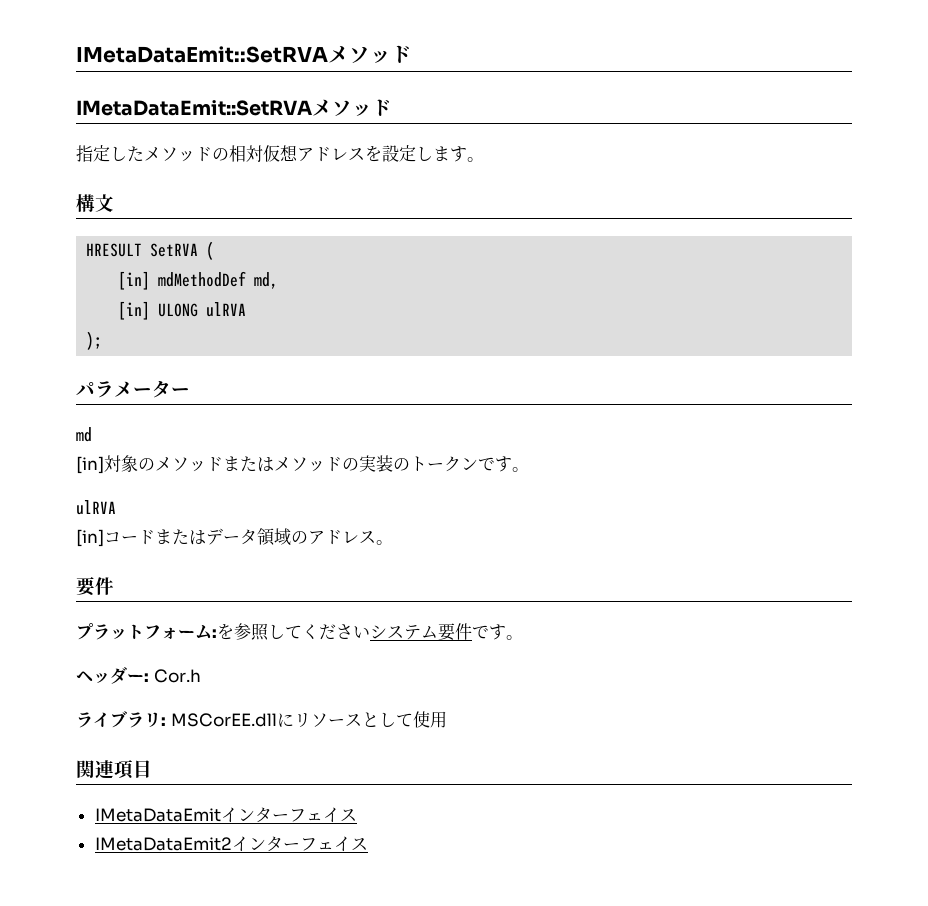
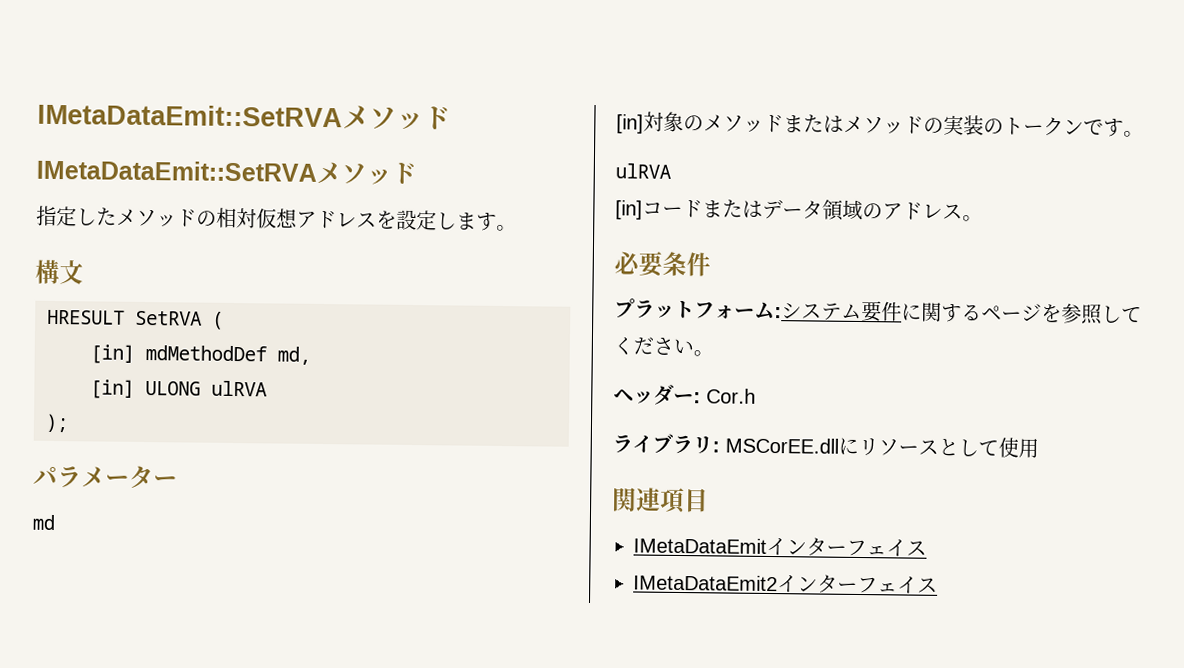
[76,577,95,596] 要 -> [614,251,687,277] 必要条
(217, 633) none -> [781,301,1042,323] システム要件に関するページ
[370,623,506,641] システム要件です -> (694, 346) none

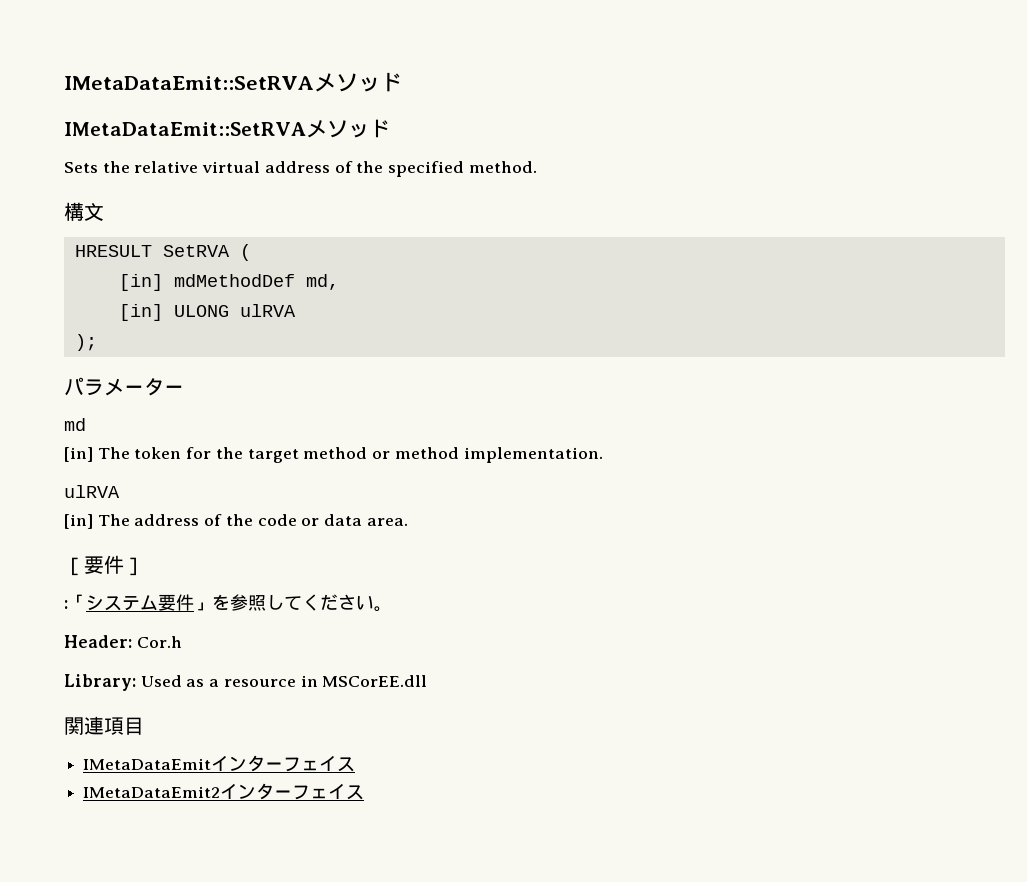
[36,205,517,232] 指定したメソッドの相対仮想アドレスを設定します。 -> [64,161,537,177] Sets the relative virtual address of the specified method.
[643,111,1144,138] [615,163,672,179] [615,198,983,222] [614,251,711,277] [614,298,1042,323] 対象のメソッドまたはメソッドの実装のトークンです。 // ulRVA // [in]コードまたはデータ領域のアドレス。 // 必要条件 // プラットフォーム:システム要件に関するページ -> [97,447,603,463] [64,485,120,498] [64,514,408,529] [64,555,144,576] [64,594,212,611] The token for the target method or method implementation. // ulRVA // [in] The address of the code or data area. // ［要件］ // :「システム要件」
[613,384,756,405] [612,433,1039,458] ヘッダー: Cor.h // ライブラリ: MSCorEE.dllにリソースとして使用 -> [64,635,182,648] [64,674,428,691] Header: Cor.h // Library: Used as a resource in MSCorEE.dll

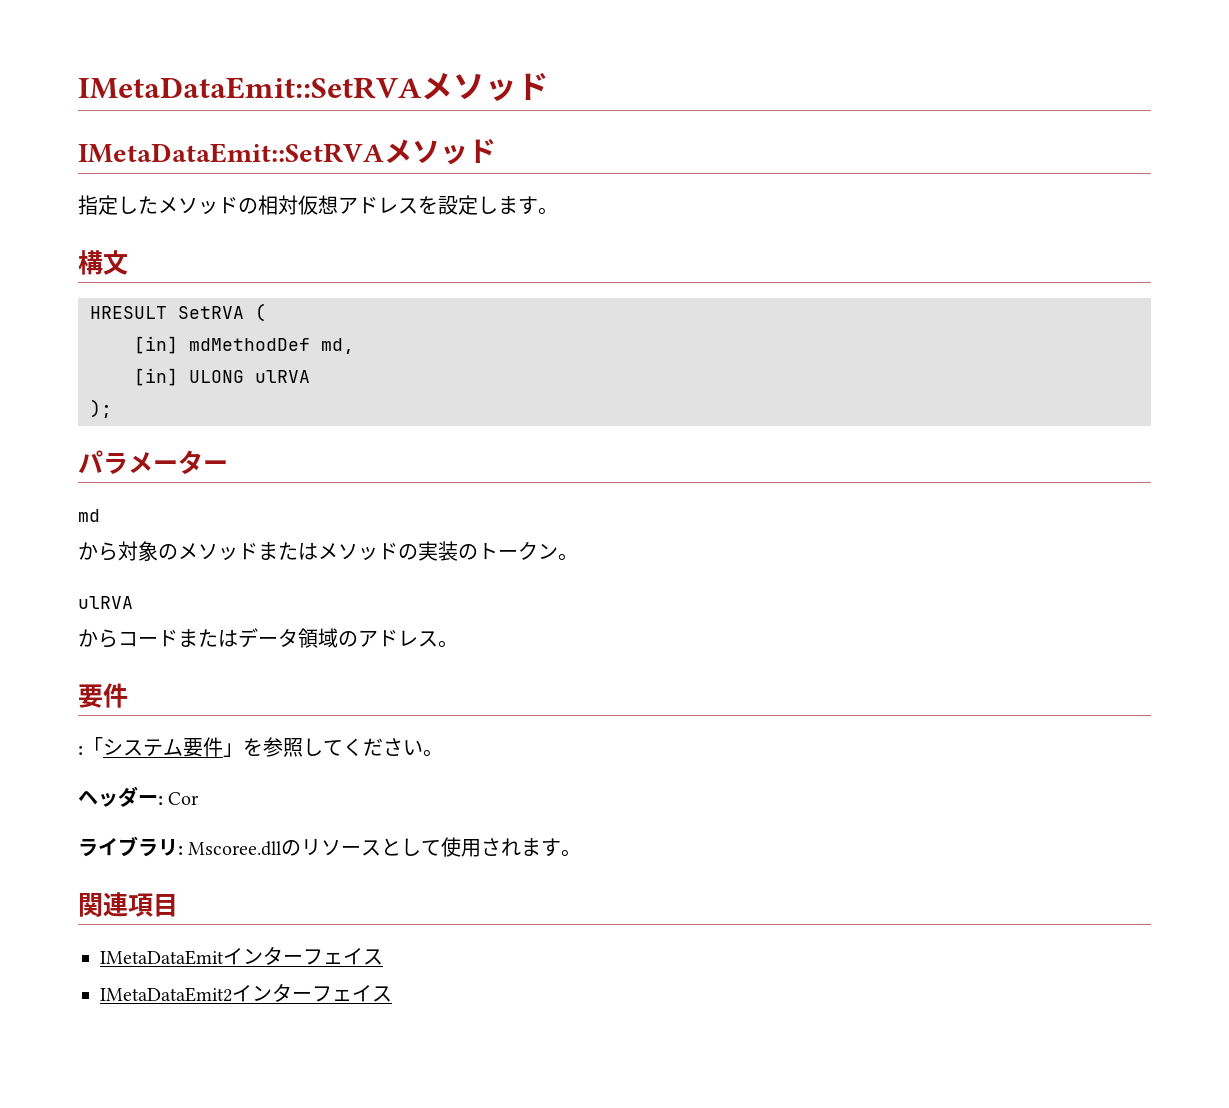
[64,161,537,177] Sets the relative virtual address of the specified method. -> [78,195,558,215] 指定したメソッドの相対仮想アドレスを設定します。
[64,447,603,463] [64,485,120,498] [64,514,408,529] [64,555,144,576] [in] The token for the target method or method implementation. // ulRVA // [in] The address of the code or data area. // ［要件］ -> [78,541,578,561] [78,596,133,609] [78,628,458,648] [78,683,128,708] から対象のメソッドまたはメソッドの実装のトークン。 // ulRVA // からコードまたはデータ領域のアドレス。 // 要件
[64,635,182,648] [64,674,428,691] Header: Cor.h // Library: Used as a resource in MSCorEE.dll -> [78,786,200,807] [78,836,582,857] ヘッダー: Cor // ライブラリ: Mscoree.dllのリソースとして使用されます。

